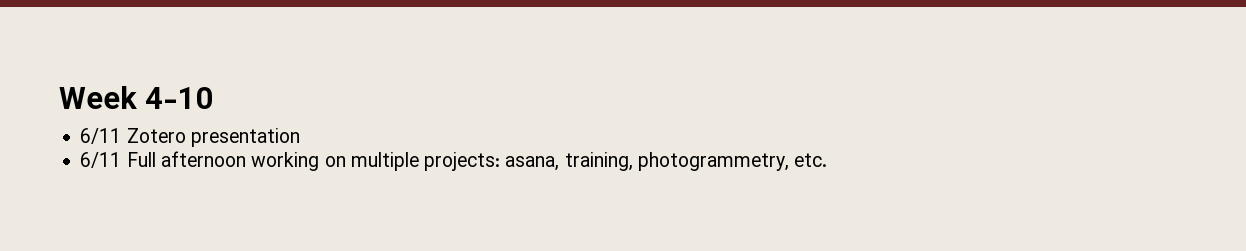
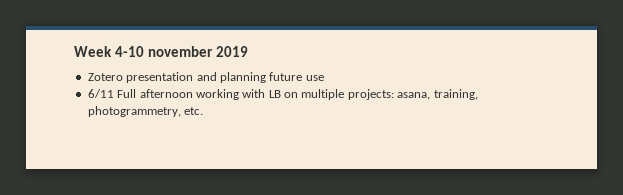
[80,128,122,144] // 6/11 -> [148,46,249,57] november 2019 //
(300, 137) none -> [196,72,324,83] and planning future use
(320, 161) none -> [242,89,281,98] with LB

